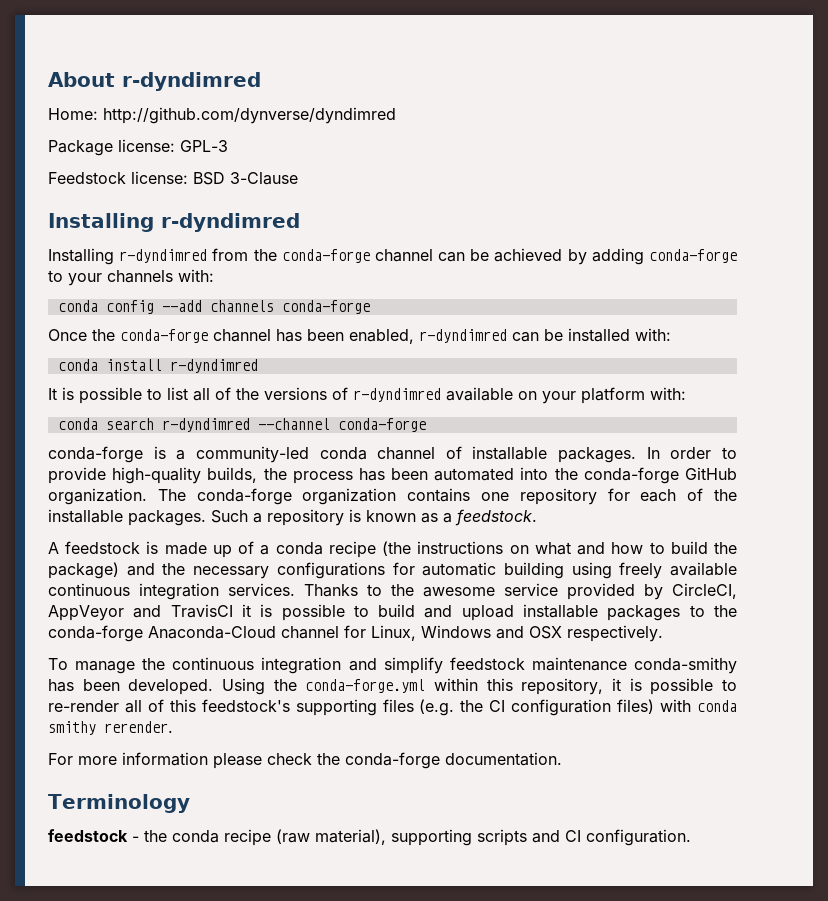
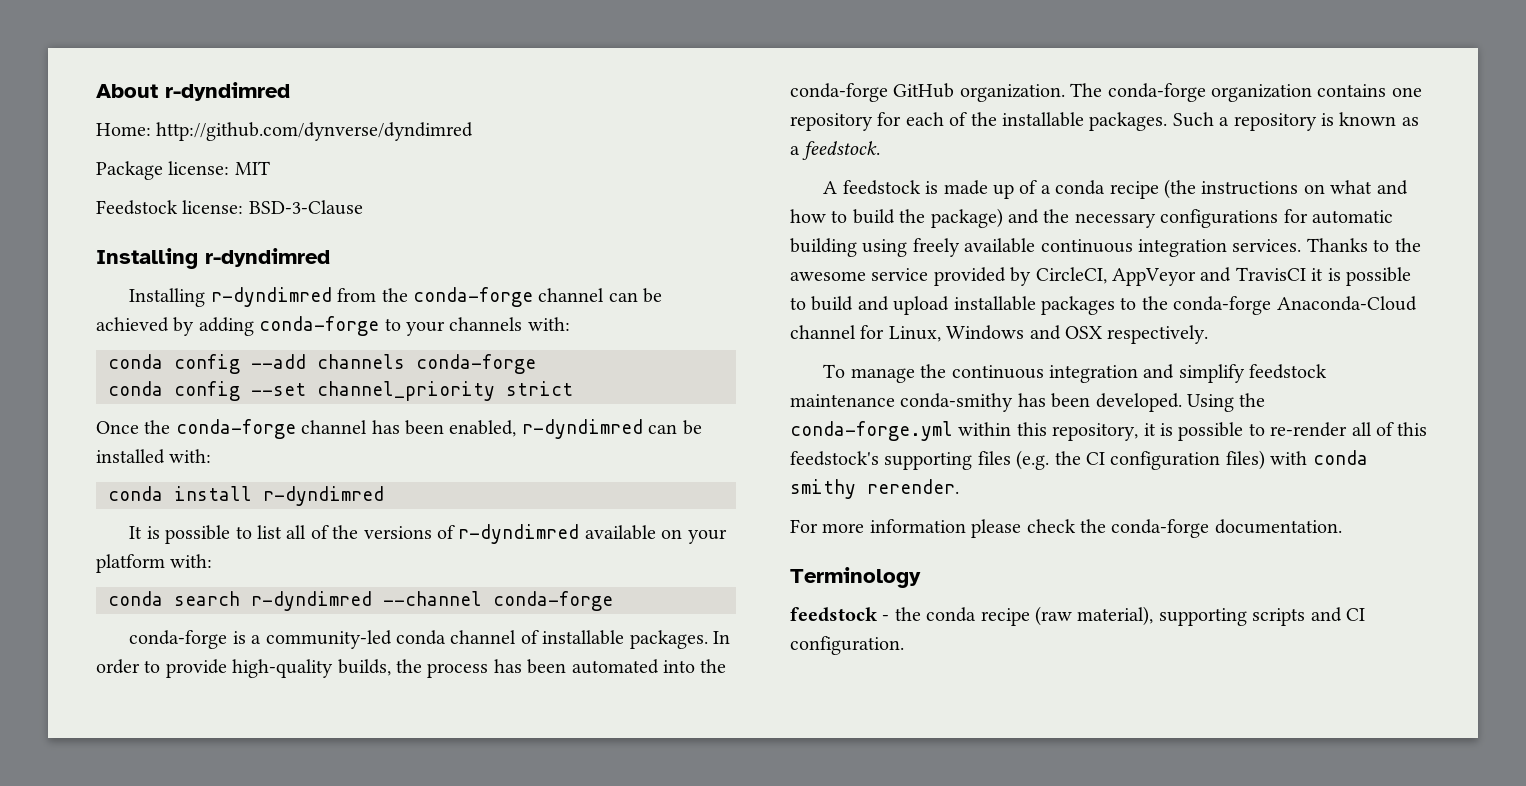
[180,140,228,152] GPL-3 -> [234,161,270,175] MIT
[193,172,298,185] BSD 3-Clause -> [248,200,363,215] BSD-3-Clause
(370, 307) none -> [108,381,573,401] // conda config --set channel_priority strict

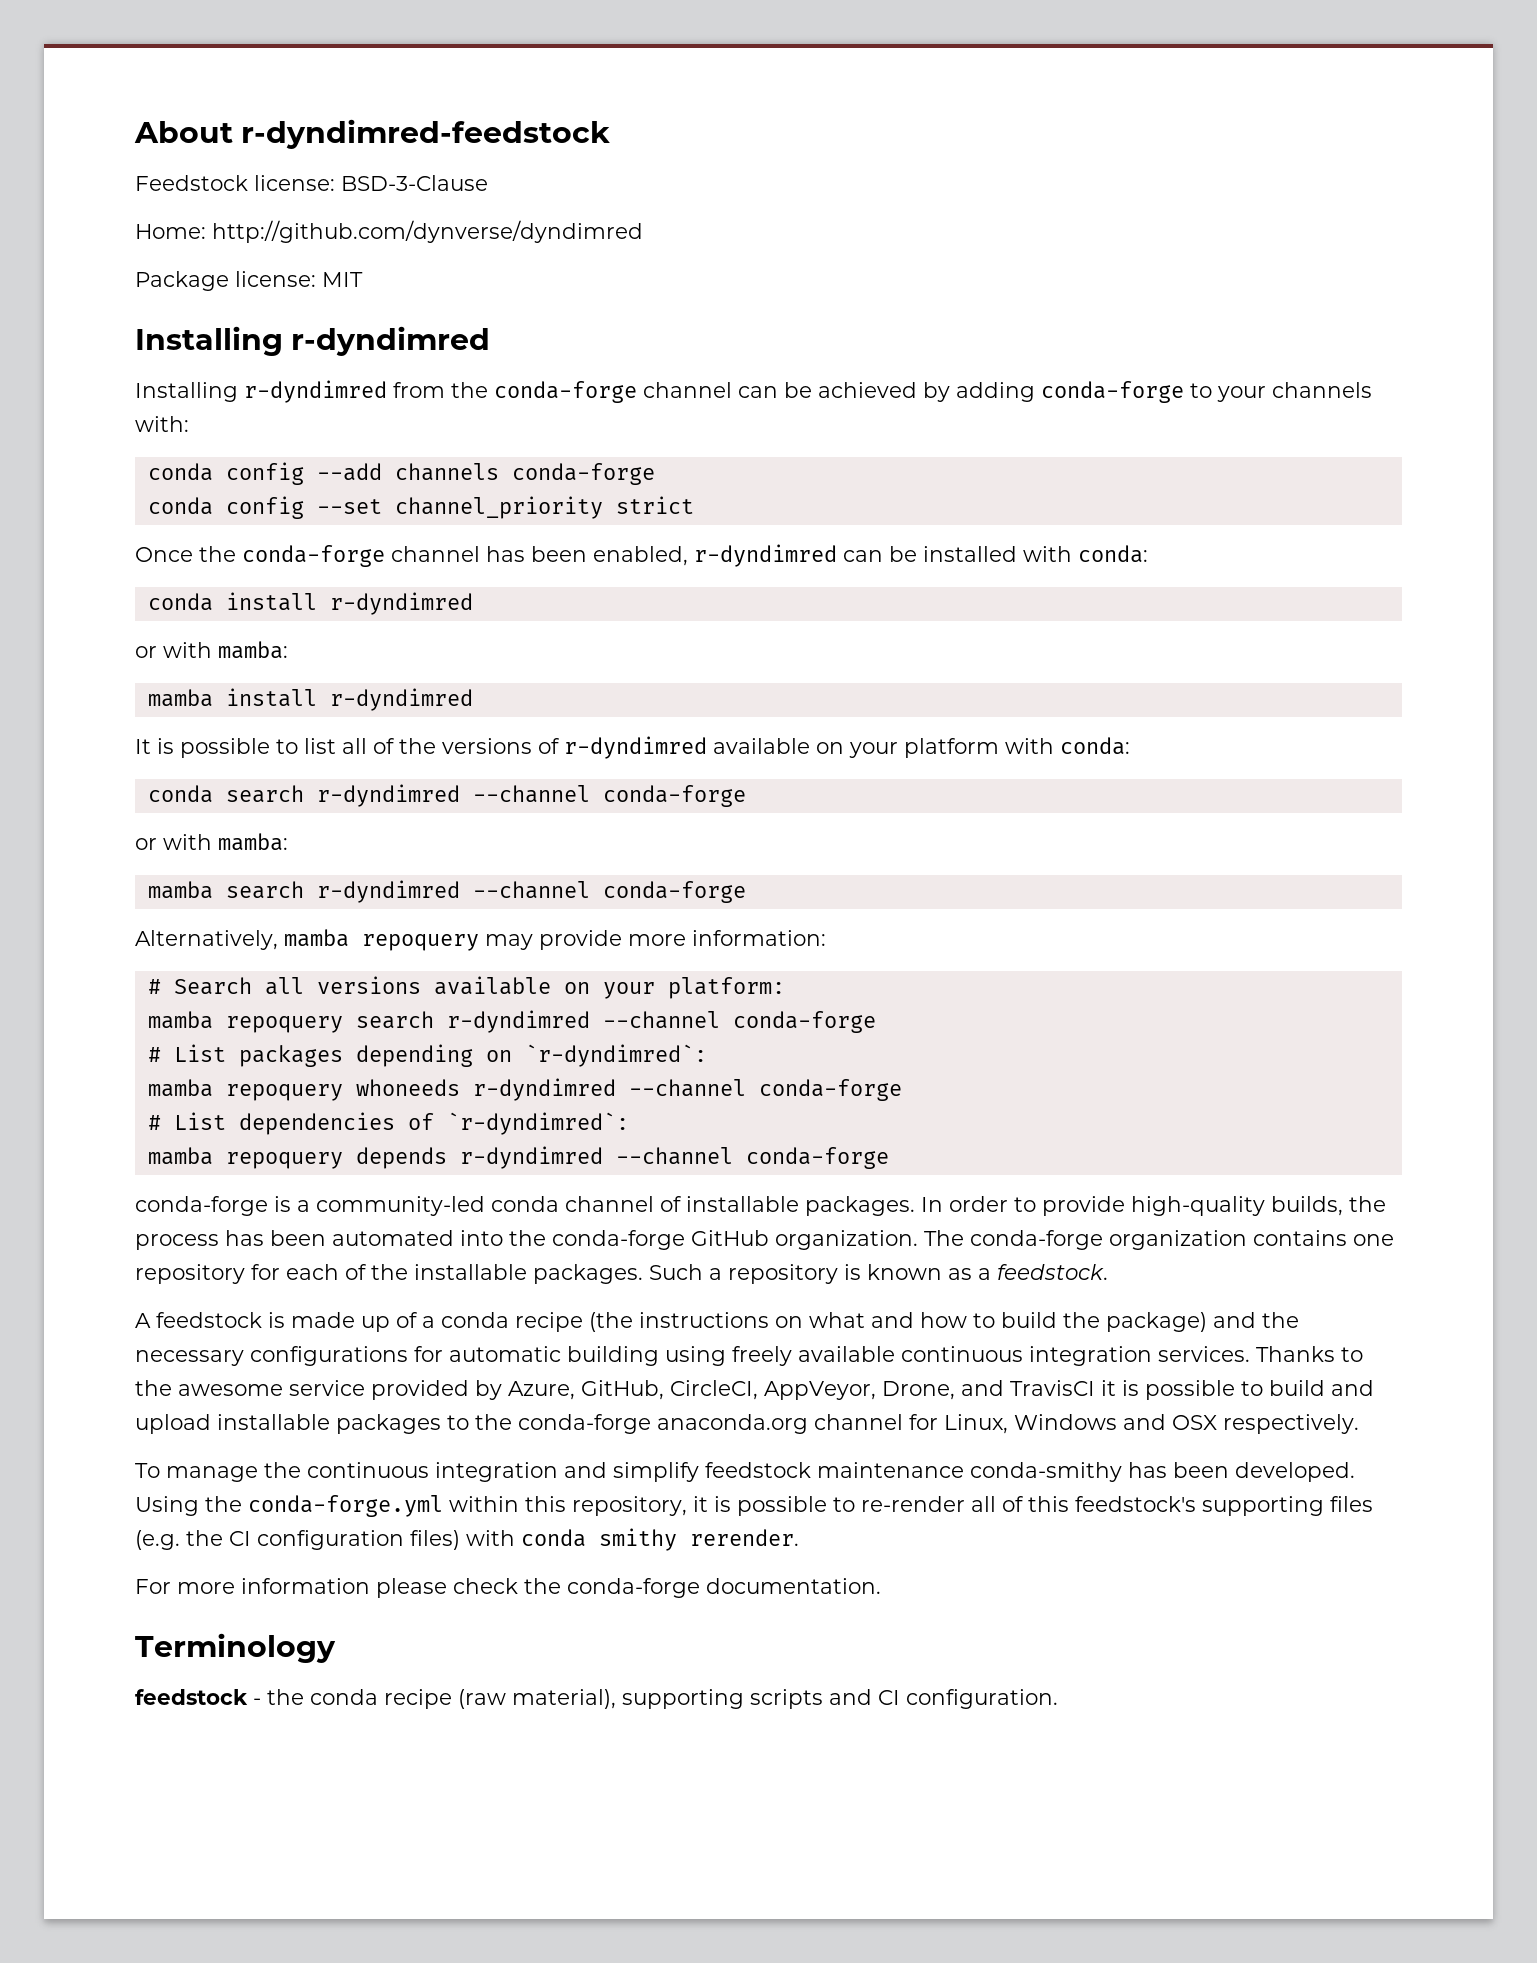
[165,82,290,101] r-dyndimred -> [241,119,611,149] [135,175,488,191] r-dyndimred-feedstock // Feedstock license: BSD-3-Clause
[96,200,363,215] // Feedstock license: BSD-3-Clause -> (363, 279) none
[169,449,212,463] with: -> [1023,545,1148,563] with conda:
(384, 496) none -> [135,641,288,659] [147,688,473,711] // or with mamba: // mamba install r-dyndimred
[170,554,213,568] with: -> [1005,737,1130,755] with conda:
(613, 601) none -> [135,833,288,851] [147,880,746,903] [135,929,826,951] [147,976,785,999] [147,1010,876,1033] [147,1044,707,1067] [147,1078,902,1101] [147,1112,629,1135] [147,1146,889,1169] // or with mamba: // mamba search r-dyndimred --channel conda-forge // Alternatively, mamba repoquery may provide more information: // # Search all versions available on your platform: // mamba repoquery search r-dyndimred --channel conda-forge // # List packages depending on `r-dyndimred`: // mamba repoquery whoneeds r-dyndimred --channel conda-forge // # List dependencies of `r-dyndimred`: // mamba repoquery depends r-dyndimred --channel conda-forge
[1035,267,1196,286] CircleCI, AppVeyor -> [508,1380,955,1400] Azure, GitHub, CircleCI, AppVeyor, Drone,
[1276,296,1417,311] Anaconda-Cloud -> [657,1414,808,1434] anaconda.org

